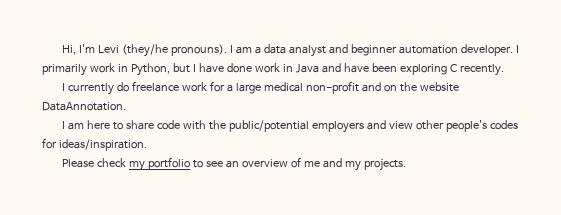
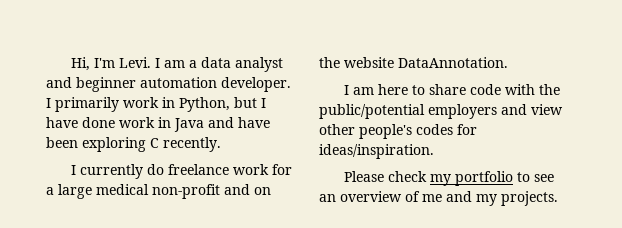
[98,44,228,57] Levi (they/he pronouns). -> [119,57,152,68] Levi.

